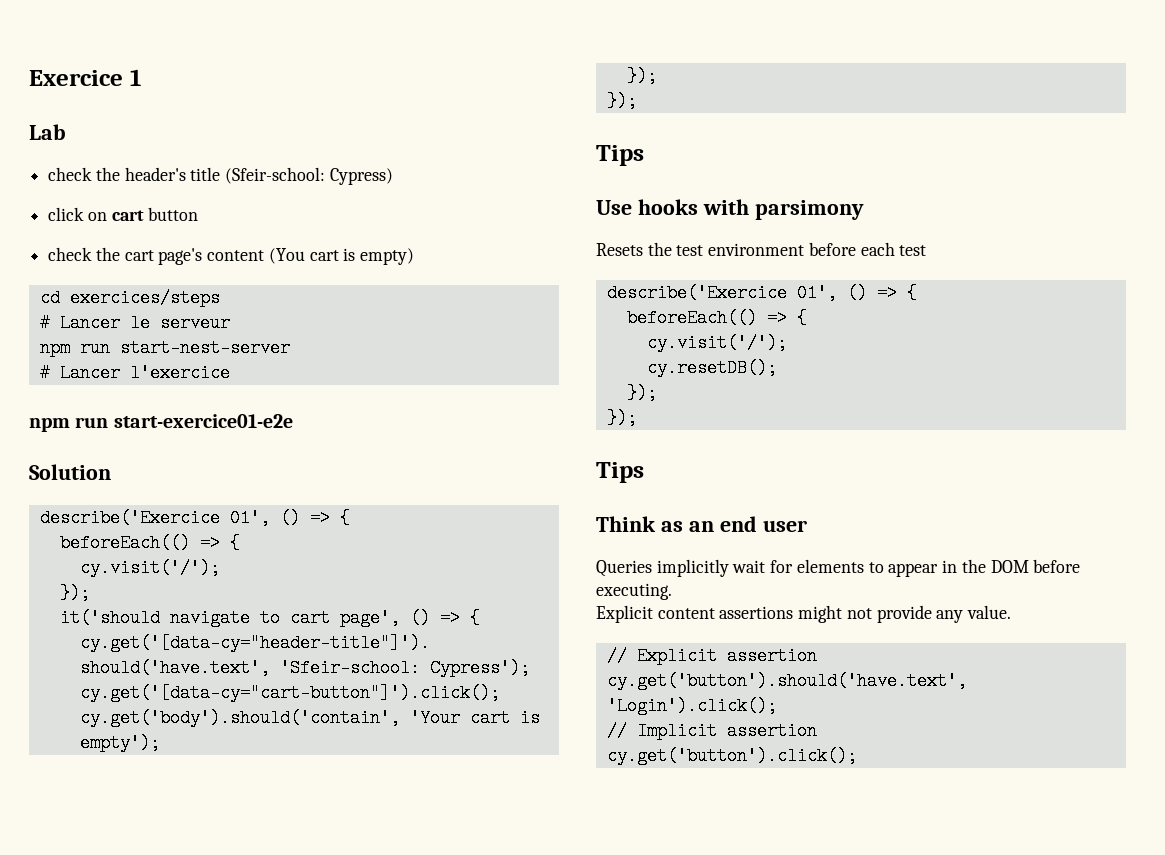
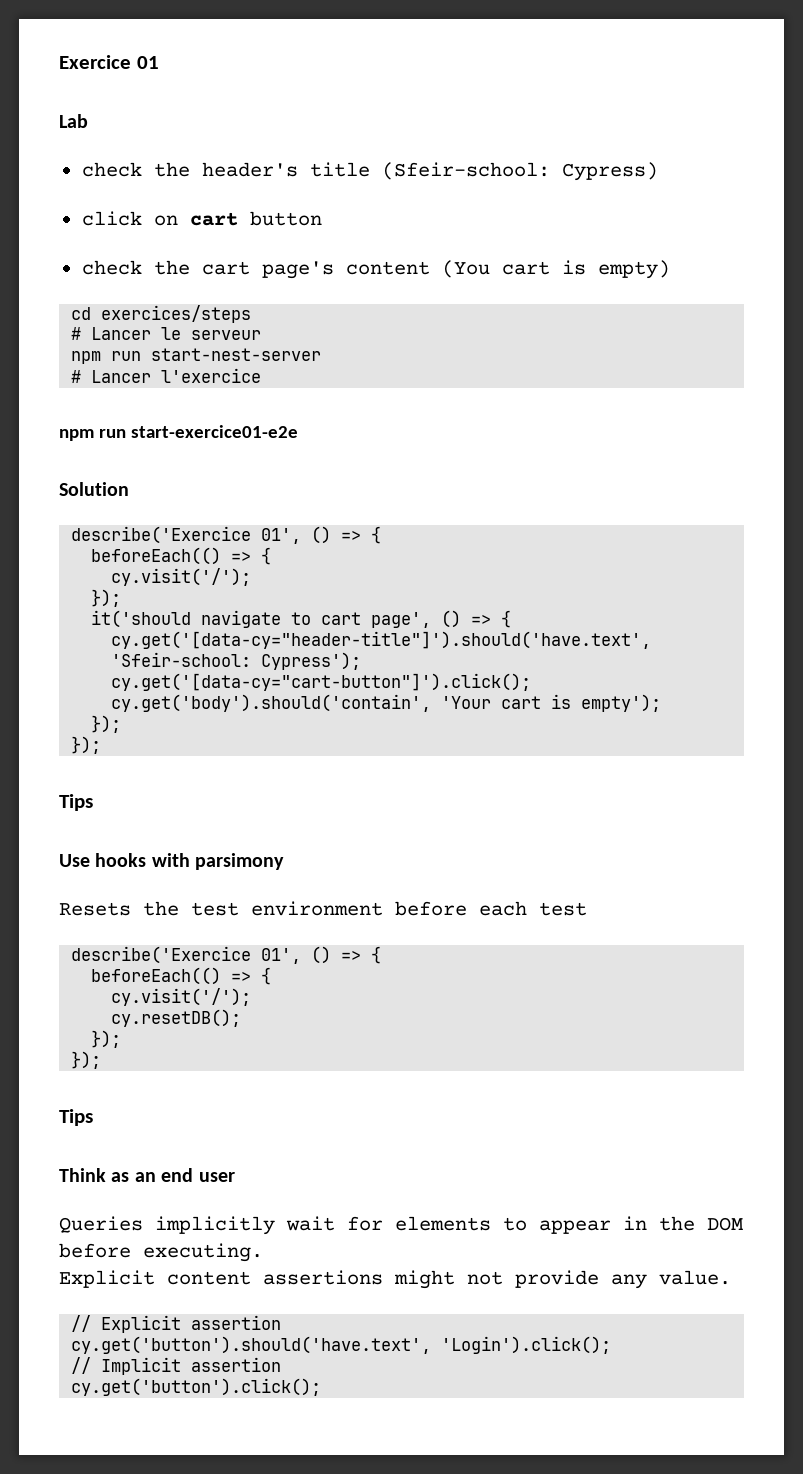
[129,69,141,86] 1 -> [136,56,159,69] 01

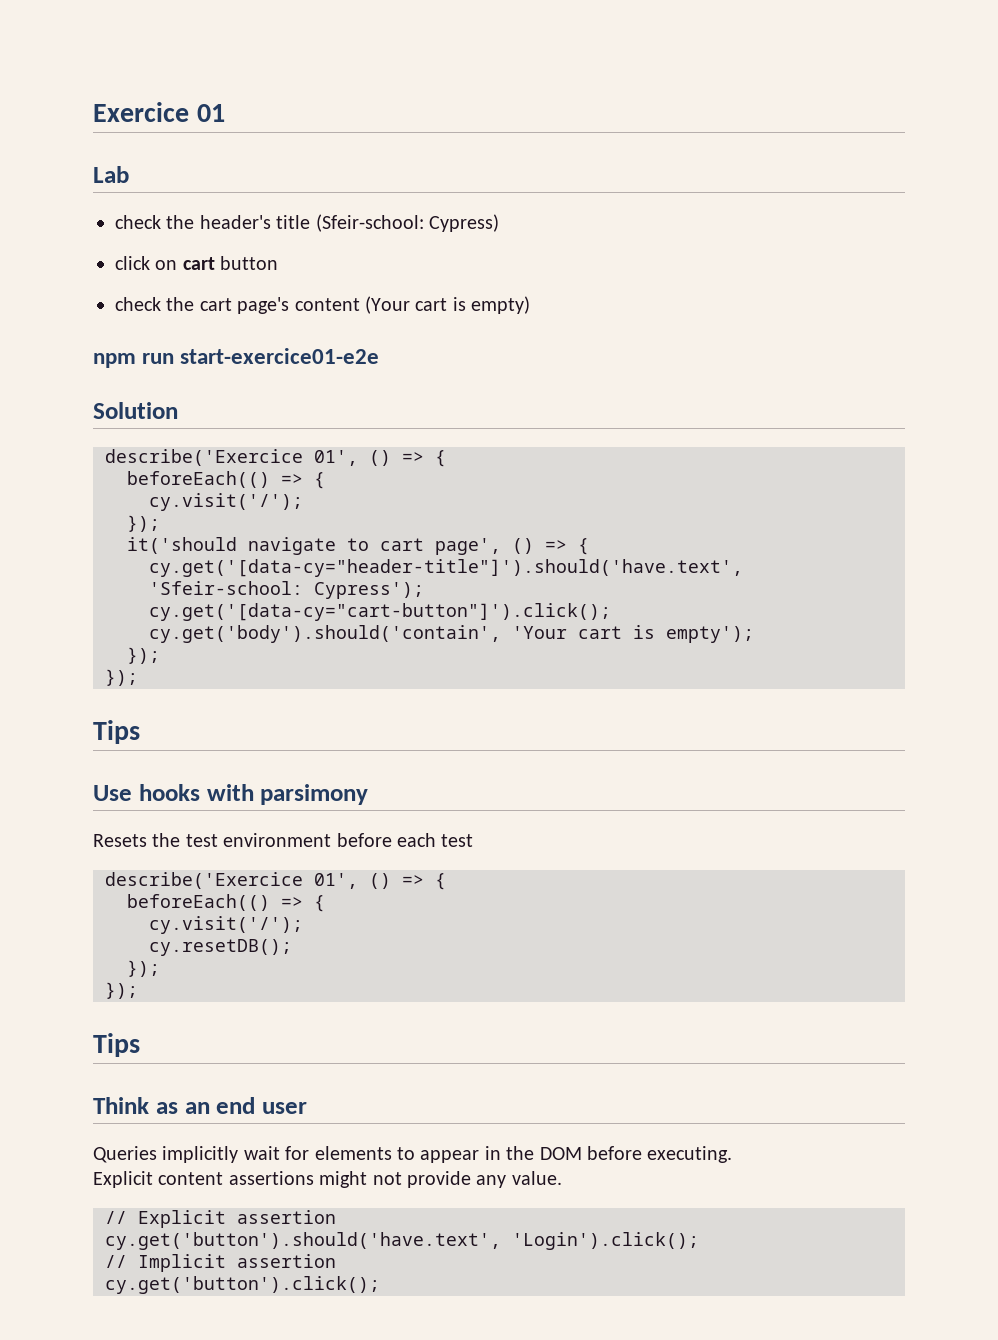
[441,260,490,278] (You -> [365,296,410,314] (Your
[71,305,252,323] [71,327,262,340] [71,348,322,364] [71,368,262,383] // cd exercices/steps // # Lancer le serveur // npm run start-nest-server // # Lancer l'exercice -> (531, 305) none

